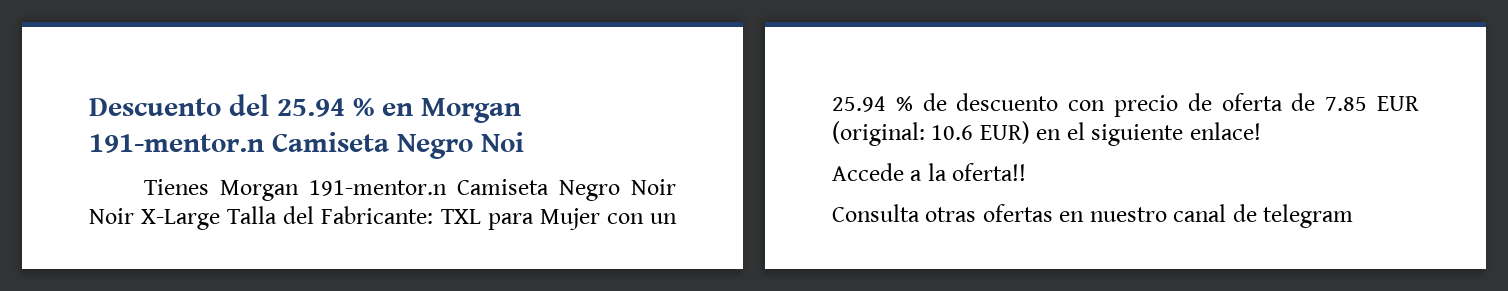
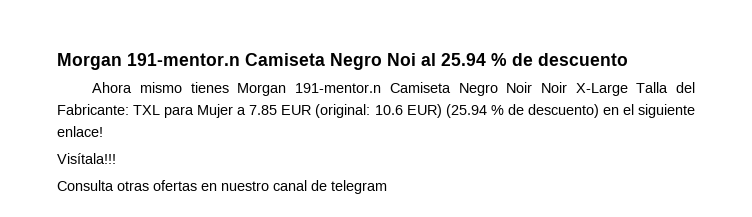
[89,94,413,117] Descuento del 25.94 % en -> (57, 61) none
[143,179,209,195] // Tienes -> [421,53,628,66] [92,82,229,93] al 25.94 % de descuento // Ahora mismo tienes
[606,213,677,224] [832,93,1316,117] con un 25.94 % de descuento con precio de oferta de -> [237,107,247,115] a
(1030, 132) none -> [445,104,599,118] (25.94 % de descuento)
[832,163,1027,181] Accede a la oferta!! -> [57,153,116,164] Visítala!!!

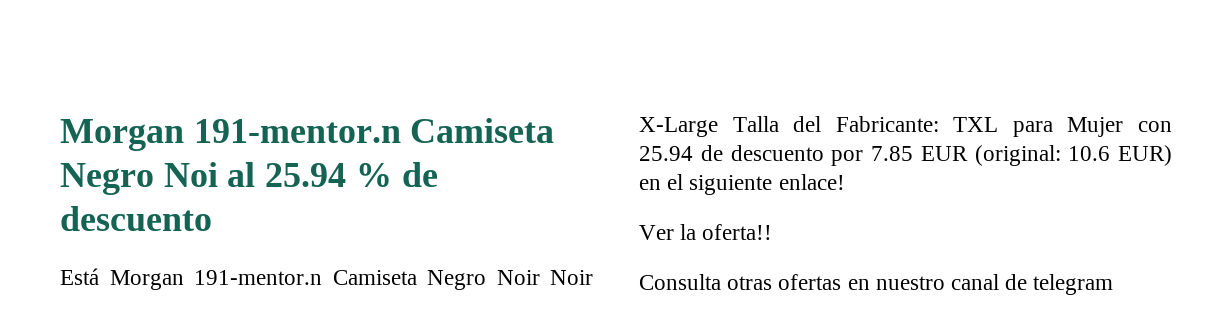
[92,82,229,93] Ahora mismo tienes -> [60,268,99,285] Está
[237,107,247,115] a -> [1138,121,1172,132] [639,145,864,166] con 25.94 de descuento por
[445,104,599,118] (25.94 % de descuento) -> (1172, 155) none
[57,153,116,164] Visítala!!! -> [639,224,773,240] Ver la oferta!!

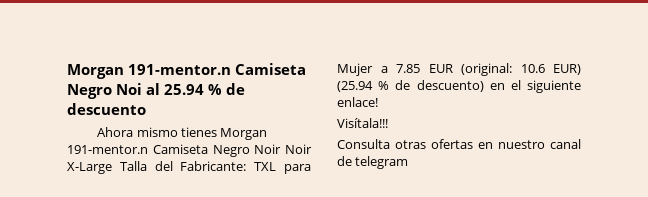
[60,268,99,285] Está -> [97,127,217,137] Ahora mismo tienes
[1138,121,1172,132] [639,145,864,166] con 25.94 de descuento por -> [380,66,388,73] a
(1172, 155) none -> [337,80,484,92] (25.94 % de descuento)
[639,224,773,240] Ver la oferta!! -> [337,118,388,128] Visítala!!!

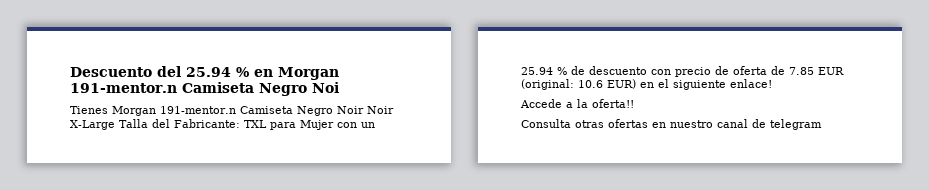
(67, 71) none -> [70,66,273,77] Descuento del 25.94 % en
[146,83,246,95] [67,103,146,115] [97,127,217,137] al 25.94 % de descuento // Ahora mismo tienes -> [70,106,108,114] // Tienes
[380,66,388,73] a -> [337,122,375,128] [521,66,785,77] con un 25.94 % de descuento con precio de oferta de
[337,80,484,92] (25.94 % de descuento) -> (636, 84) none
[337,118,388,128] Visítala!!! -> [520,99,634,108] Accede a la oferta!!

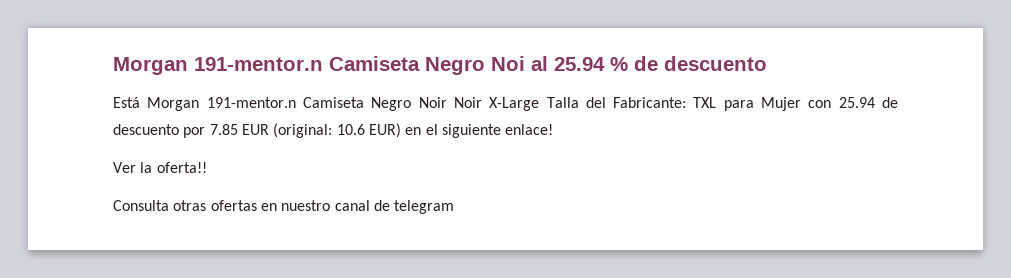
[70,66,273,77] Descuento del 25.94 % en -> (113, 66) none
[70,106,108,114] // Tienes -> [531,56,767,71] [113,97,140,108] al 25.94 % de descuento // Está
[361,122,375,128] [521,66,785,77] un 25.94 % de descuento con precio de oferta de -> [838,97,898,108] [113,124,206,138] 25.94 de descuento por
[520,99,573,108] Accede a -> [113,162,136,173] Ver

